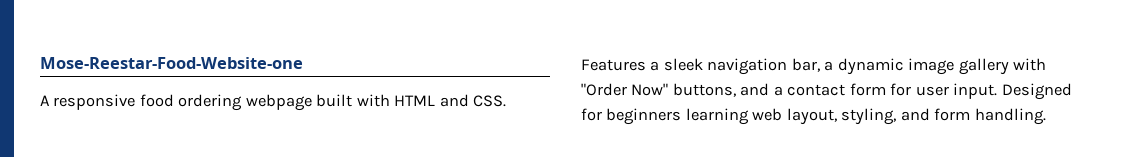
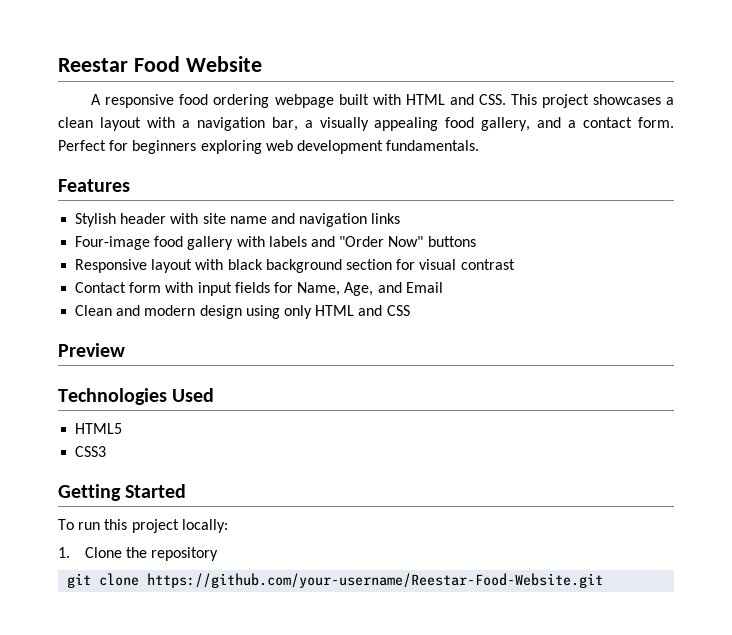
[40,57,303,69] Mose-Reestar-Food-Website-one -> [58,56,262,72] Reestar Food Website
[581,58,1047,75] [581,83,1072,100] [581,108,1046,125] Features a sleek navigation bar, a dynamic image gallery with "Order Now" buttons, and a contact form for user input. Designed for beginners learning web layout, styling, and form handling. -> [510,94,674,108] [58,117,674,131] [58,140,480,154] [58,179,130,192] [75,213,401,227] [75,236,476,250] [75,259,515,273] [75,282,443,296] [75,305,410,319] [58,343,125,357] [58,388,215,405] [75,423,123,434] [75,446,107,457] [58,484,187,501] [58,519,228,533] [58,547,219,561] [67,573,604,588] This project showcases a clean layout with a navigation bar, a visually appealing food gallery, and a contact form. Perfect for beginners exploring web development fundamentals. // Features // Stylish header with site name and navigation links // Four-image food gallery with labels and "Order Now" buttons // Responsive layout with black background section for visual contrast // Contact form with input fields for Name, Age, and Email // Clean and modern design using only HTML and CSS // Preview // Technologies Used // HTML5 // CSS3 // Getting Started // To run this project locally: // 1. Clone the repository // git clone https://github.com/your-username/Reestar-Food-Website.git

